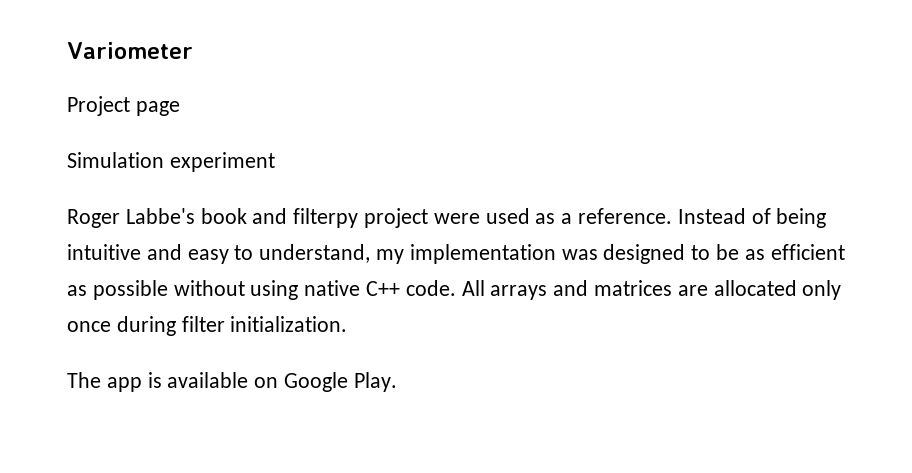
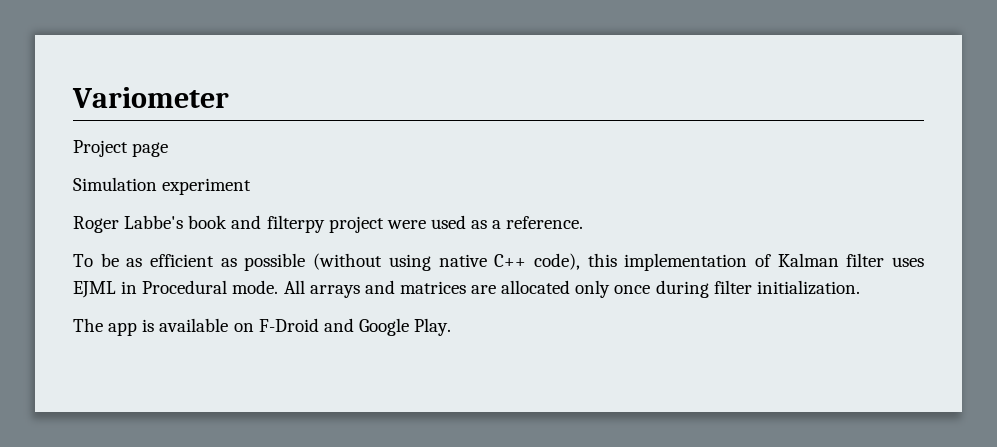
[677,208,827,228] [67,244,711,264] Instead of being intuitive and easy to understand, my implementation was designed to -> [73,254,93,267] // To
[173,280,245,296] without -> [313,253,383,270] (without
[405,280,456,296] code. -> [533,253,924,271] [73,280,279,298] code), this implementation of Kalman filter uses EJML in Procedural mode.
(279, 382) none -> [258,318,354,332] F-Droid and

